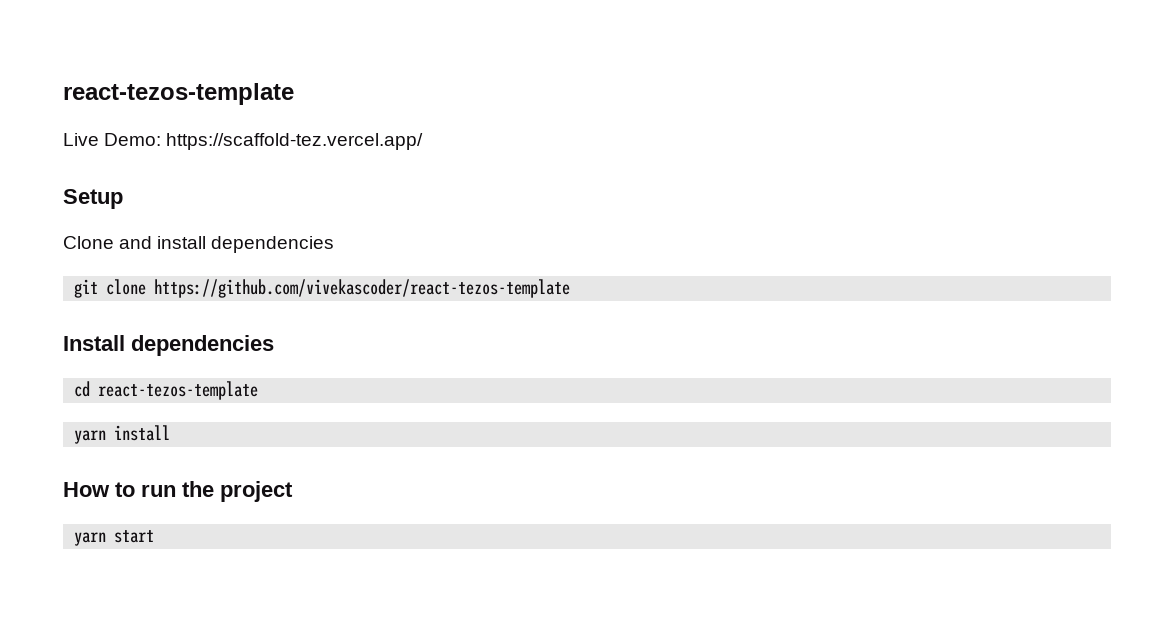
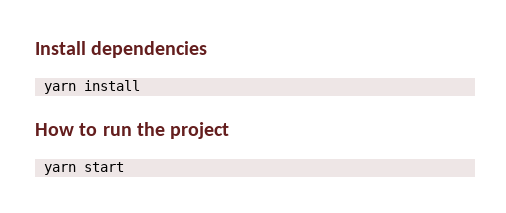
[63,83,294,105] [63,133,424,150] [63,189,123,209] [63,236,335,253] [74,279,571,298] react-tezos-template // Live Demo: https://scaffold-tez.vercel.app/ // Setup // Clone and install dependencies // git clone https://github.com/vivekascoder/react-tezos-template // -> (35, 48) none
[74,381,259,400] // cd react-tezos-template -> (208, 49) none

